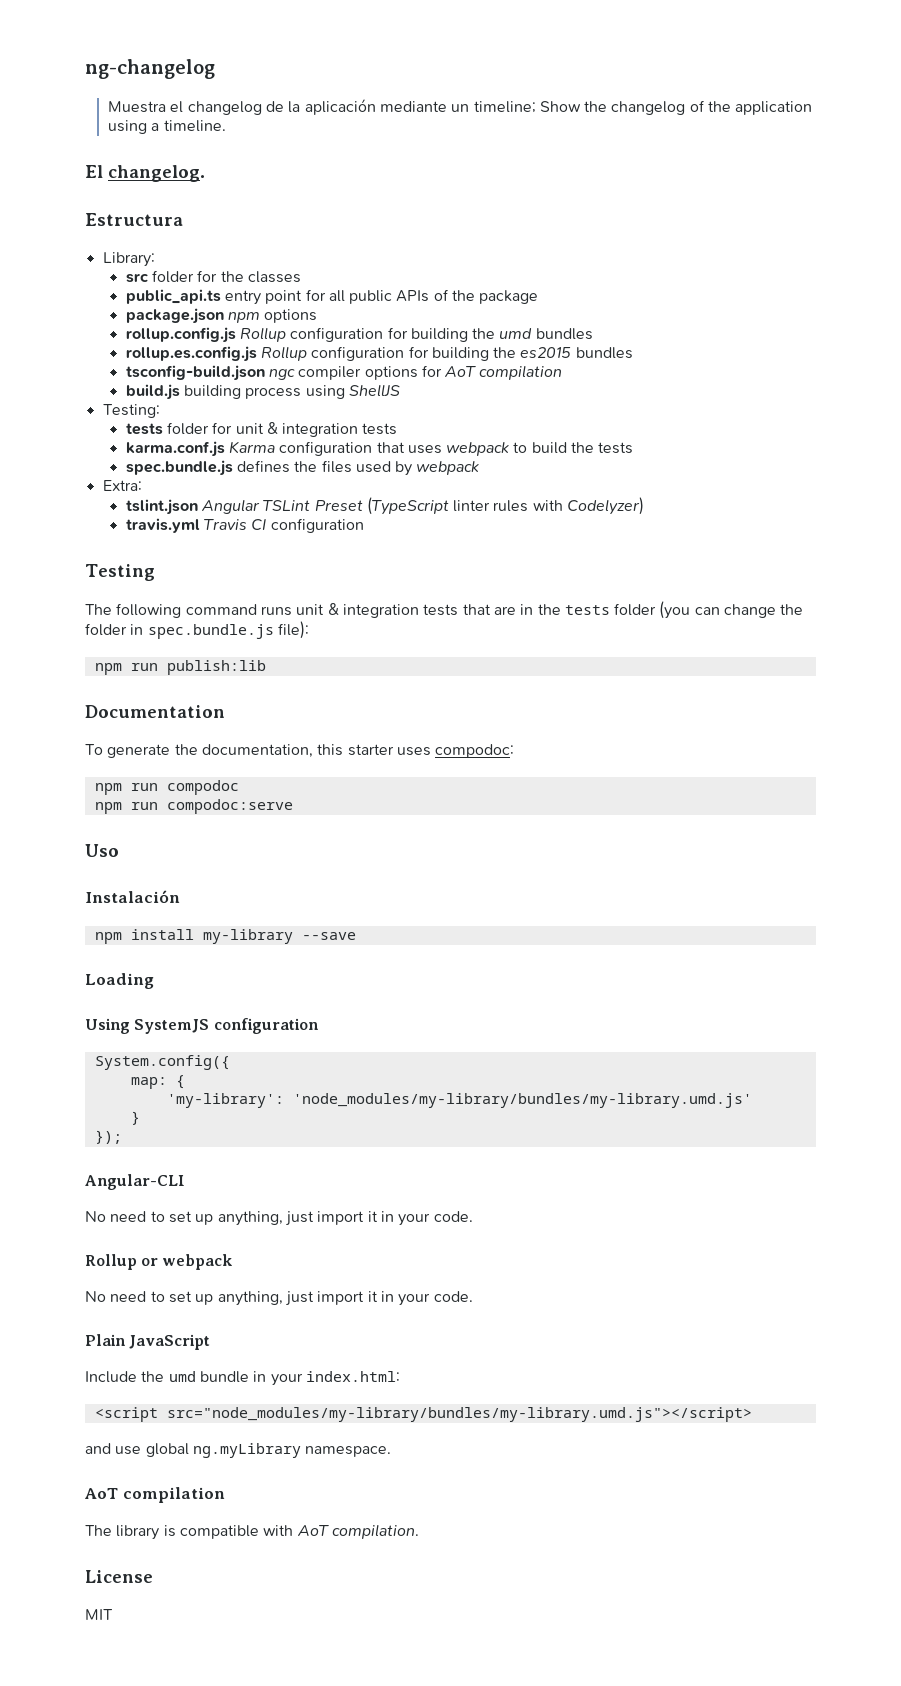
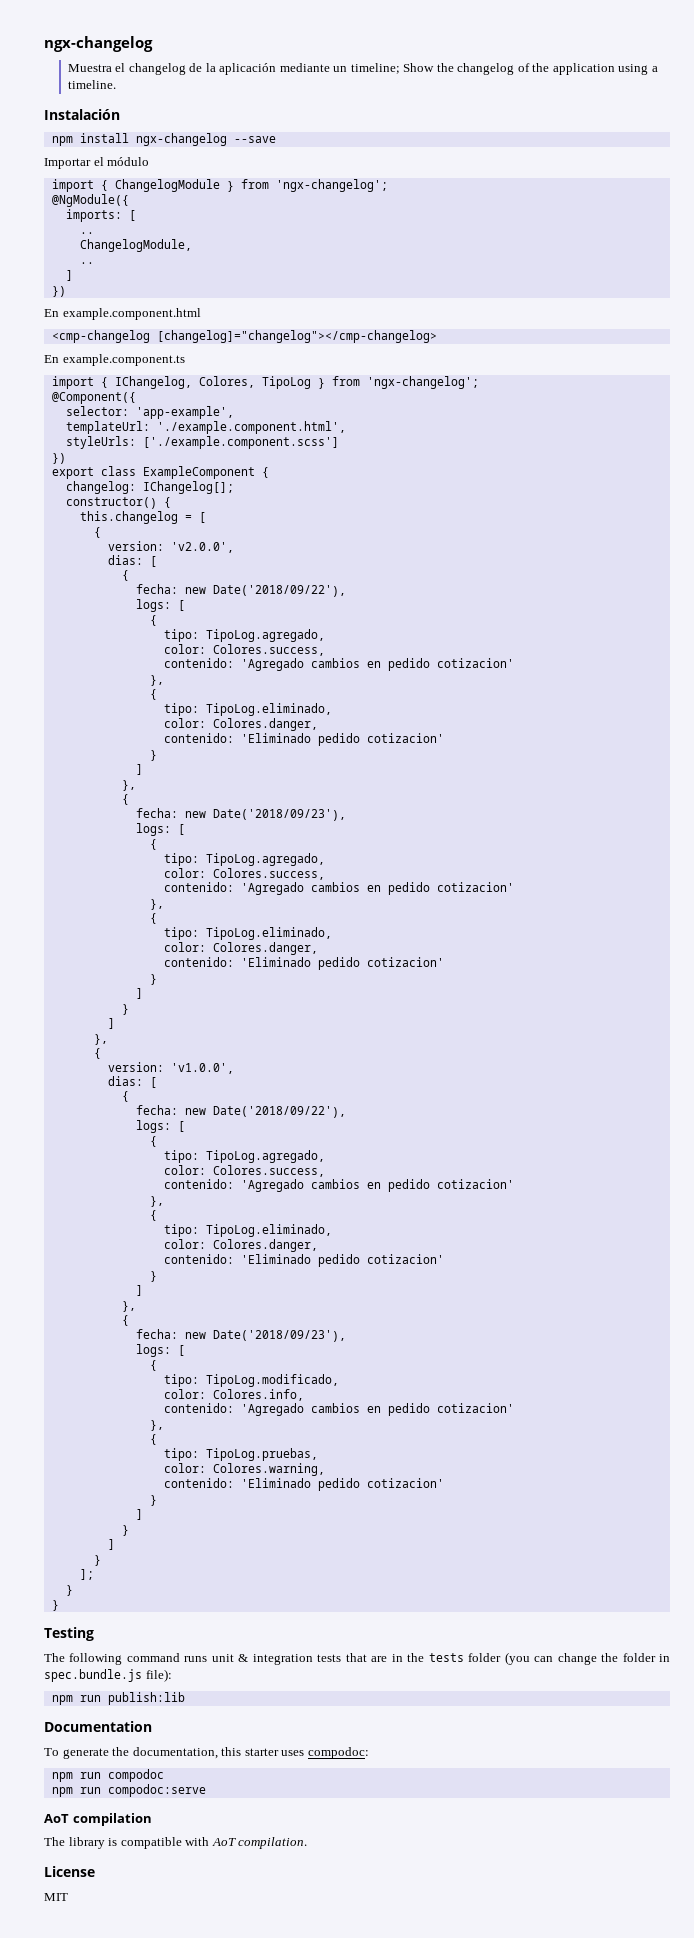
[85,59,215,79] ng-changelog -> [44,36,153,52] ngx-changelog
[85,165,205,182] [85,213,183,226] [102,252,155,267] [125,270,301,283] [125,289,539,305] [125,308,318,324] [125,327,593,343] [125,346,633,362] [125,365,563,381] [125,384,400,400] [102,404,160,418] [125,422,398,437] [125,441,634,457] [125,460,480,476] [102,480,142,491] [125,497,645,515] [125,518,364,533] El changelog. // Estructura // Library: // src folder for the classes // public_api.ts entry point for all public APIs of the package // package.json npm options // rollup.config.js Rollup configuration for building the umd bundles // rollup.es.config.js Rollup configuration for building the es2015 bundles // tsconfig-build.json ngc compiler options for AoT compilation // build.js building process using ShellJS // Testing: // tests folder for unit & integration tests // karma.conf.js Karma configuration that uses webpack to build the tests // spec.bundle.js defines the files used by webpack // Extra: // tslint.json Angular TSLint Preset (TypeScript linter rules with Codelyzer) // travis.yml Travis CI configuration -> [44,109,120,120] [51,133,276,146] [44,157,150,169] [51,179,388,192] [51,194,129,207] [65,209,136,222] [79,232,94,234] [79,239,192,252] [79,262,94,264] [65,270,73,281] [51,286,66,297] [44,308,201,320] [51,330,437,343] [44,354,185,366] [51,376,479,389] [51,392,136,404] [65,406,234,419] [65,421,346,434] [65,436,339,449] [51,453,66,464] [51,466,269,479] [65,481,234,494] [65,497,171,509] [79,511,206,524] [93,527,101,538] [107,541,234,553] [107,555,157,567] [121,570,129,581] [135,584,346,597] [135,599,185,612] [149,615,157,626] [163,629,325,642] [163,644,325,656] [163,658,514,671] [149,675,164,686] [149,689,157,700] [163,703,332,716] [163,718,318,731] [163,733,444,746] [149,750,157,761] [135,764,143,775] [121,780,136,791] [121,794,129,805] [135,808,346,821] [135,823,185,836] [149,839,157,850] [163,853,325,866] [163,868,325,880] [163,882,514,895] [149,899,164,910] [149,913,157,924] [163,927,332,940] [163,942,318,955] [163,957,444,970] [149,974,157,985] [135,988,143,999] [121,1004,129,1015] [107,1018,115,1029] [93,1034,108,1045] [93,1048,101,1059] [107,1062,234,1074] [107,1076,157,1088] [121,1091,129,1102] [135,1105,346,1118] [135,1120,185,1133] [149,1136,157,1147] [163,1150,325,1163] [163,1165,325,1177] [163,1179,514,1192] [149,1196,164,1207] [149,1210,157,1221] [163,1224,332,1237] [163,1239,318,1252] [163,1254,444,1267] [149,1271,157,1282] [135,1285,143,1296] [121,1301,136,1312] [121,1315,129,1326] [135,1329,346,1342] [135,1344,185,1357] [149,1360,157,1371] [163,1374,339,1387] [163,1389,304,1401] [163,1403,514,1416] [149,1420,164,1431] [149,1434,157,1445] [163,1448,318,1461] [163,1463,325,1476] [163,1478,444,1491] [149,1495,157,1506] [135,1509,143,1520] [121,1525,129,1536] [107,1539,115,1550] [93,1555,101,1566] [79,1569,94,1580] [65,1585,73,1596] [51,1600,59,1611] Instalación // npm install ngx-changelog --save // Importar el módulo // import { ChangelogModule } from 'ngx-changelog'; // @NgModule({ // imports: [ // .. // ChangelogModule, // .. // ] // }) // En example.component.html // <cmp-changelog [changelog]="changelog"></cmp-changelog> // En example.component.ts // import { IChangelog, Colores, TipoLog } from 'ngx-changelog'; // @Component({ // selector: 'app-example', // templateUrl: './example.component.html', // styleUrls: ['./example.component.scss'] // }) // export class ExampleComponent { // changelog: IChangelog[]; // constructor() { // this.changelog = [ // { // version: 'v2.0.0', // dias: [ // { // fecha: new Date('2018/09/22'), // logs: [ // { // tipo: TipoLog.agregado, // color: Colores.success, // contenido: 'Agregado cambios en pedido cotizacion' // }, // { // tipo: TipoLog.eliminado, // color: Colores.danger, // contenido: 'Eliminado pedido cotizacion' // } // ] // }, // { // fecha: new Date('2018/09/23'), // logs: [ // { // tipo: TipoLog.agregado, // color: Colores.success, // contenido: 'Agregado cambios en pedido cotizacion' // }, // { // tipo: TipoLog.eliminado, // color: Colores.danger, // contenido: 'Eliminado pedido cotizacion' // } // ] // } // ] // }, // { // version: 'v1.0.0', // dias: [ // { // fecha: new Date('2018/09/22'), // logs: [ // { // tipo: TipoLog.agregado, // color: Colores.success, // contenido: 'Agregado cambios en pedido cotizacion' // }, // { // tipo: TipoLog.eliminado, // color: Colores.danger, // contenido: 'Eliminado pedido cotizacion' // } // ] // }, // { // fecha: new Date('2018/09/23'), // logs: [ // { // tipo: TipoLog.modificado, // color: Colores.info, // contenido: 'Agregado cambios en pedido cotizacion' // }, // { // tipo: TipoLog.pruebas, // color: Colores.warning, // contenido: 'Eliminado pedido cotizacion' // } // ] // } // ] // } // ]; // } // }
[85,844,119,857] [85,890,180,903] [94,929,356,944] [85,973,154,989] [85,1018,319,1034] [94,1055,230,1070] [130,1075,185,1089] [166,1093,752,1108] [130,1111,140,1125] [94,1130,122,1144] [85,1174,185,1190] [85,1211,473,1226] [85,1254,232,1270] [85,1291,473,1306] [85,1334,211,1350] [85,1371,400,1386] [94,1407,752,1422] [85,1443,392,1458] // Uso // Instalación // npm install my-library --save // Loading // Using SystemJS configuration // System.config({ // map: { // 'my-library': 'node_modules/my-library/bundles/my-library.umd.js' // } // }); // Angular-CLI // No need to set up anything, just import it in your code. // Rollup or webpack // No need to set up anything, just import it in your code. // Plain JavaScript // Include the umd bundle in your index.html: // <script src="node_modules/my-library/bundles/my-library.umd.js"></script> // and use global ng.myLibrary namespace. -> (206, 1790) none

